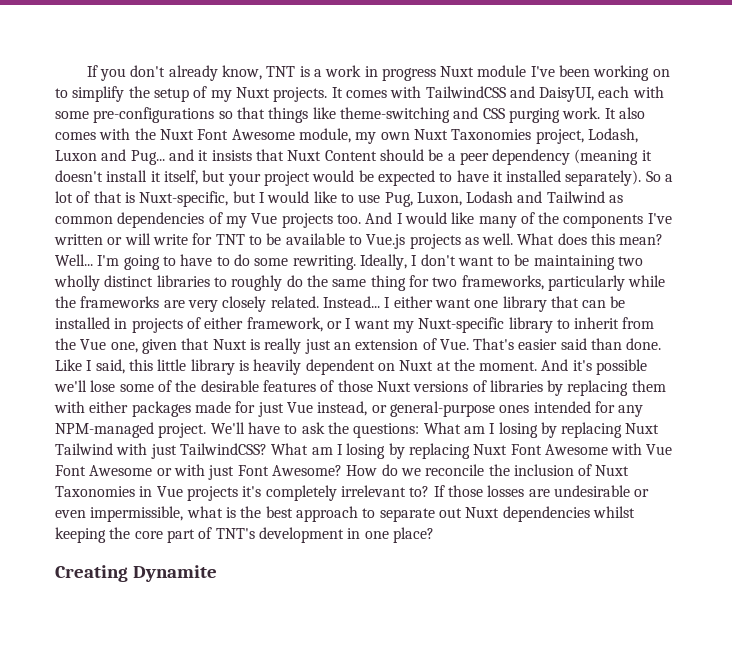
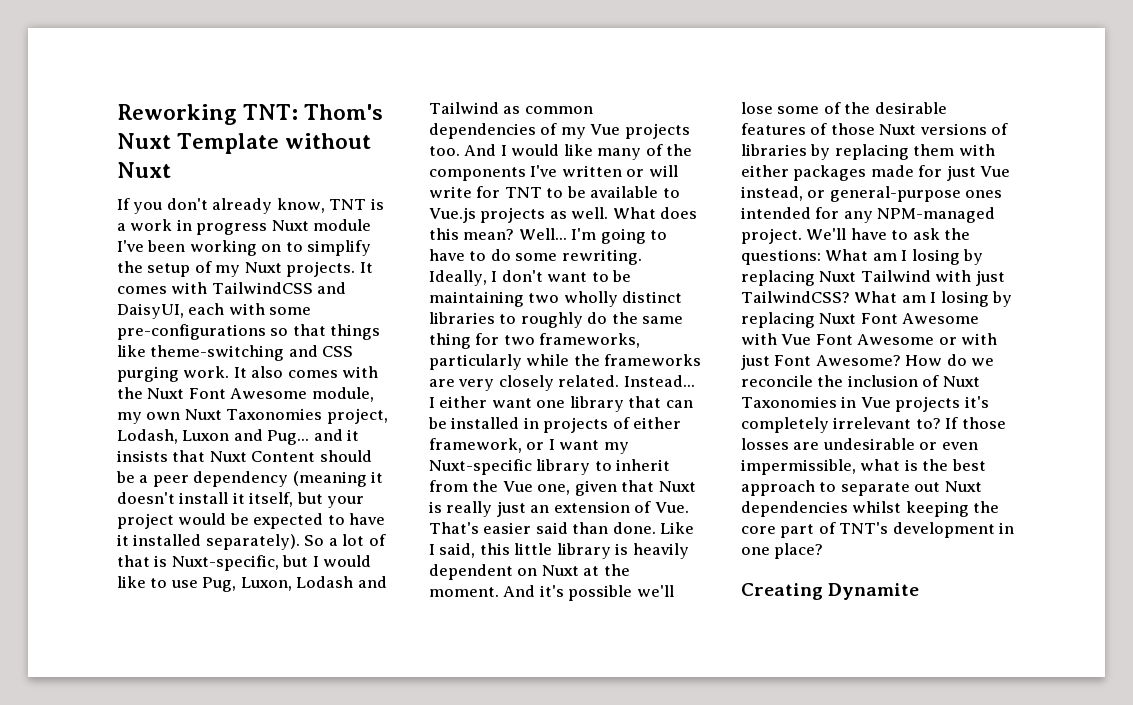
(86, 71) none -> [117,104,384,125] [117,133,372,154] [117,162,171,178] Reworking TNT: Thom's Nuxt Template without Nuxt //

